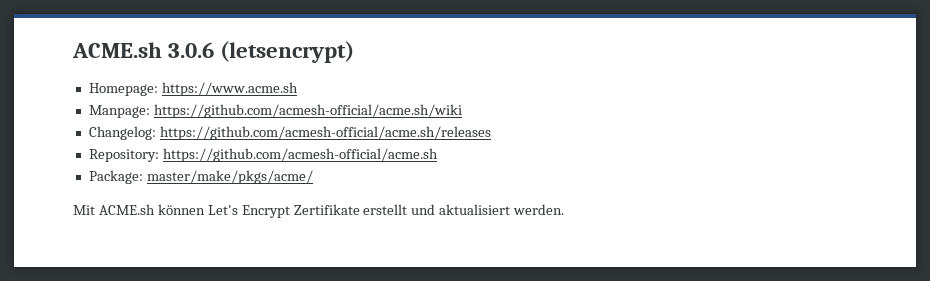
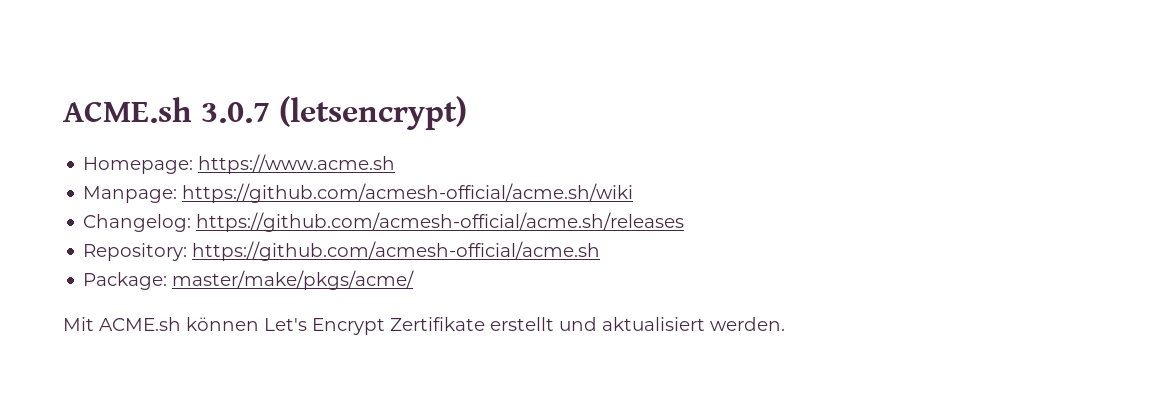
[72,42,215,58] ACME.sh 3.0.6 -> [63,97,270,123] ACME.sh 3.0.7

